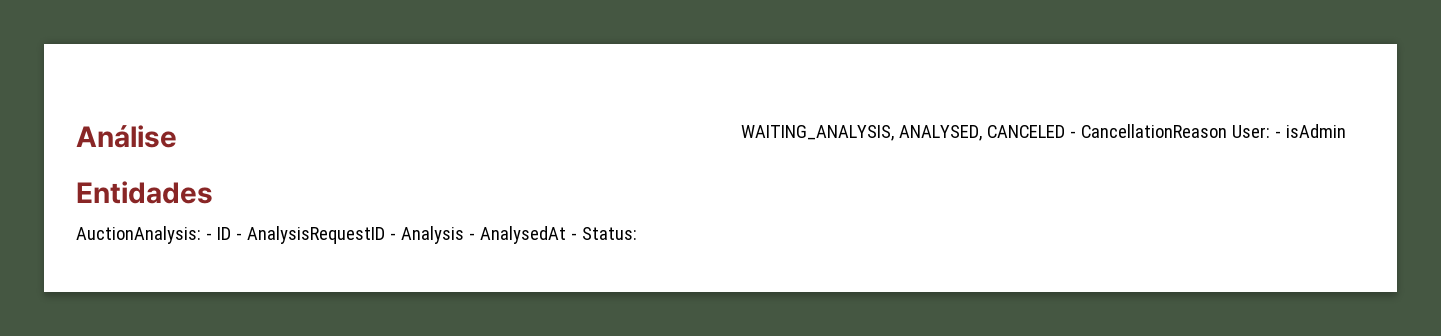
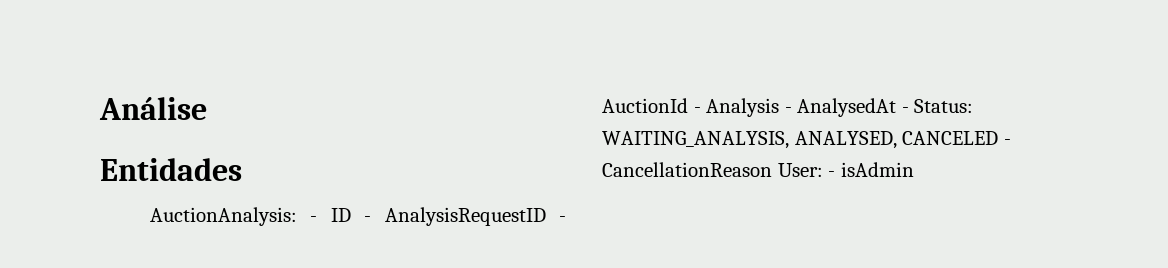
(396, 236) none -> [602,98,701,113] AuctionId -

